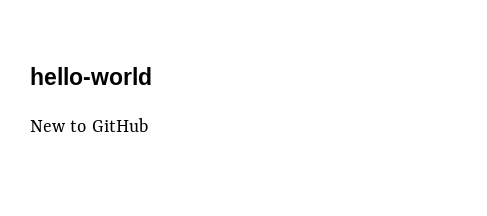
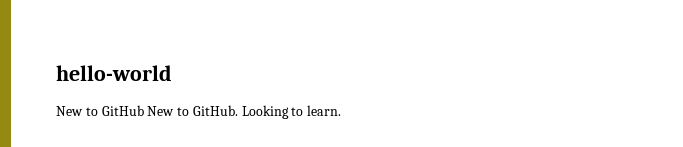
(148, 125) none -> [147,105,342,119] New to GitHub. Looking to learn.

